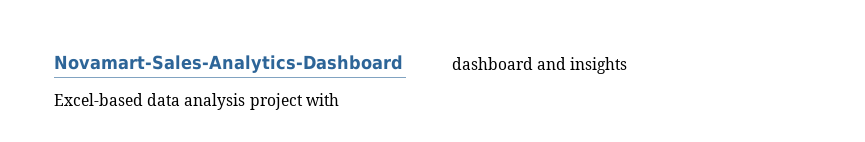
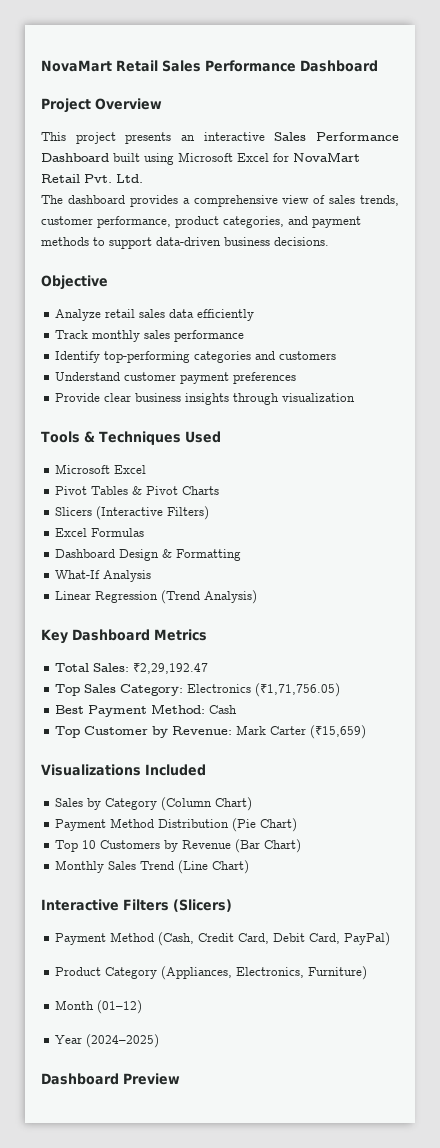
[54,55,403,73] [54,93,339,110] [452,57,628,74] Novamart-Sales-Analytics-Dashboard // Excel-based data analysis project with dashboard and insights -> [41,60,378,72] [41,98,162,113] [41,132,399,144] [41,152,360,165] [41,174,143,183] [41,195,399,207] [41,216,361,228] [41,237,329,249] [41,275,108,290] [55,309,255,321] [55,330,245,342] [55,351,337,363] [55,372,297,384] [55,393,356,405] [41,431,221,445] [55,464,147,474] [55,486,220,495] [55,506,210,520] [55,528,145,537] [55,549,242,561] [55,570,152,582] [55,590,258,604] [41,629,207,644] [55,663,209,674] [55,683,341,697] [55,704,238,717] [55,725,367,739] [41,764,206,776] [55,797,253,811] [55,818,298,832] [55,839,302,853] [55,860,250,874] [41,899,232,912] [55,932,391,946] [55,966,368,980] [55,1000,143,1014] [55,1034,160,1048] [41,1073,180,1085] NovaMart Retail Sales Performance Dashboard // Project Overview // This project presents an interactive Sales Performance Dashboard built using Microsoft Excel for NovaMart Retail Pvt. Ltd. // The dashboard provides a comprehensive view of sales trends, customer performance, product categories, and payment methods to support data-driven business decisions. // Objective // Analyze retail sales data efficiently // Track monthly sales performance // Identify top-performing categories and customers // Understand customer payment preferences // Provide clear business insights through visualization // Tools & Techniques Used // Microsoft Excel // Pivot Tables & Pivot Charts // Slicers (Interactive Filters) // Excel Formulas // Dashboard Design & Formatting // What-If Analysis // Linear Regression (Trend Analysis) // Key Dashboard Metrics // Total Sales: ₹2,29,192.47 // Top Sales Category: Electronics (₹1,71,756.05) // Best Payment Method: Cash // Top Customer by Revenue: Mark Carter (₹15,659) // Visualizations Included // Sales by Category (Column Chart) // Payment Method Distribution (Pie Chart) // Top 10 Customers by Revenue (Bar Chart) // Monthly Sales Trend (Line Chart) // Interactive Filters (Slicers) // Payment Method (Cash, Credit Card, Debit Card, PayPal) // Product Category (Appliances, Electronics, Furniture) // Month (01–12) // Year (2024–2025) // Dashboard Preview

